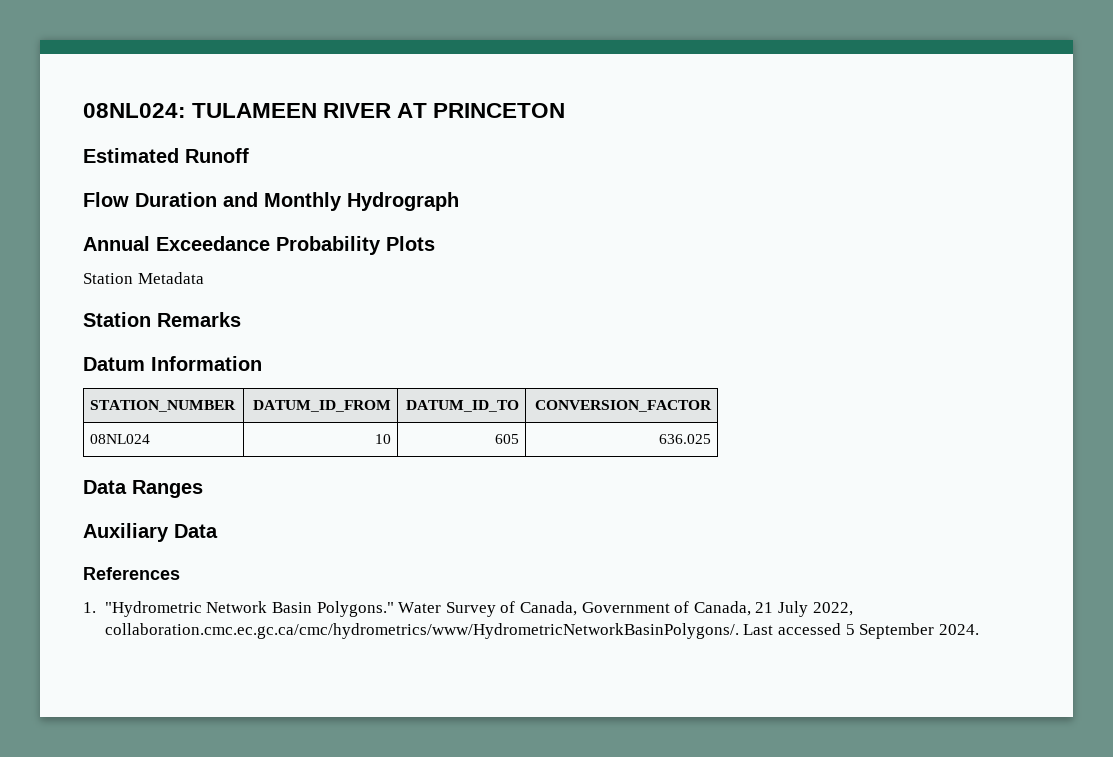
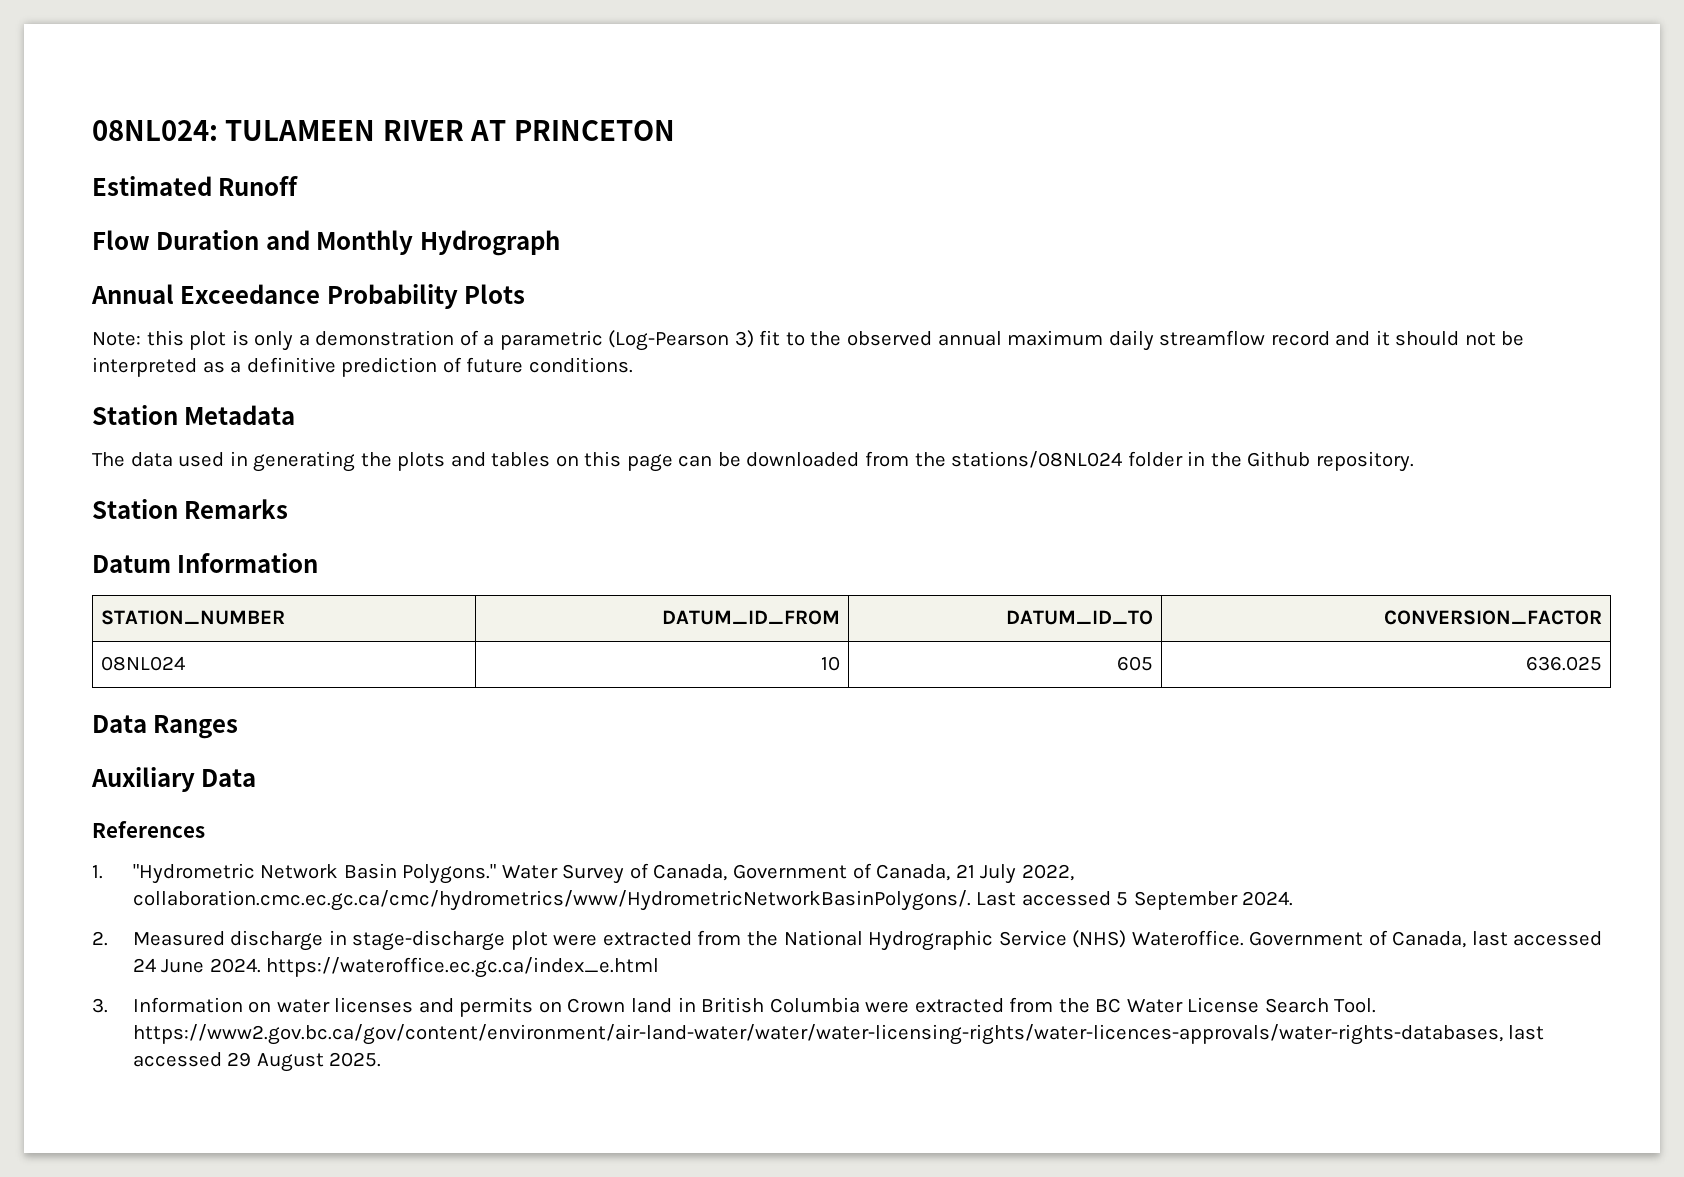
[83,272,204,284] Station Metadata -> [92,330,1525,351] [92,357,633,377] [92,405,296,425] [92,451,1414,472] Note: this plot is only a demonstration of a parametric (Log-Pearson 3) fit to the observed annual maximum daily streamflow record and it should not be interpreted as a definitive prediction of future conditions. // Station Metadata // The data used in generating the plots and tables on this page can be downloaded from the stations/08NL024 folder in the Github repository.
(979, 629) none -> [92,930,1603,951] [132,957,660,978] [92,997,1377,1017] [132,1024,1545,1045] [132,1052,382,1072] // 2. Measured discharge in stage-discharge plot were extracted from the National Hydrographic Service (NHS) Wateroffice. Government of Canada, last accessed 24 June 2024. https://wateroffice.ec.gc.ca/index_e.html // 3. Information on water licenses and permits on Crown land in British Columbia were extracted from the BC Water License Search Tool. https://www2.gov.bc.ca/gov/content/environment/air-land-water/water/water-licensing-rights/water-licences-approvals/water-rights-databases, last accessed 29 August 2025.

